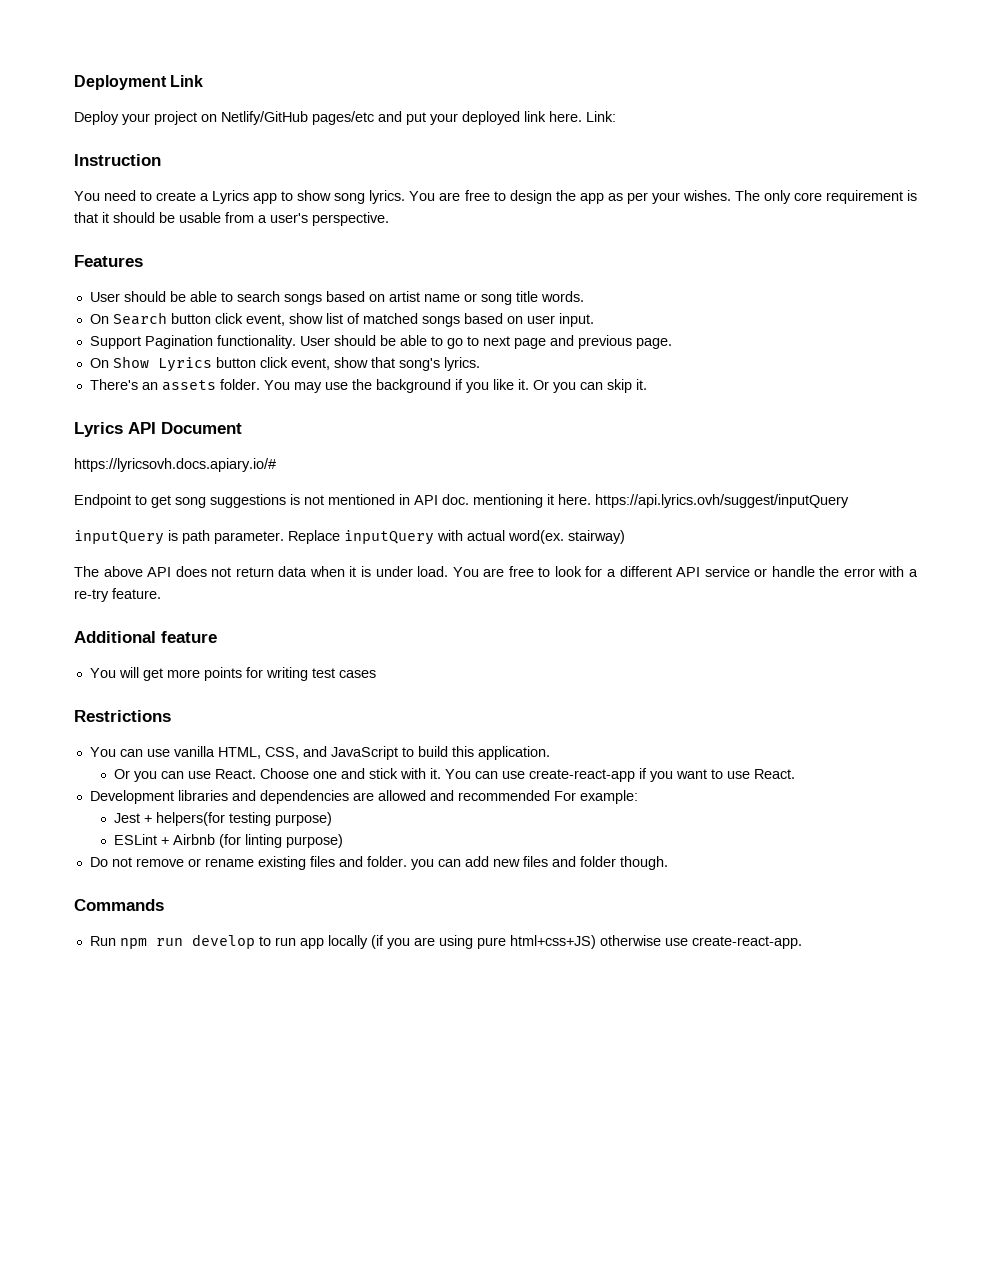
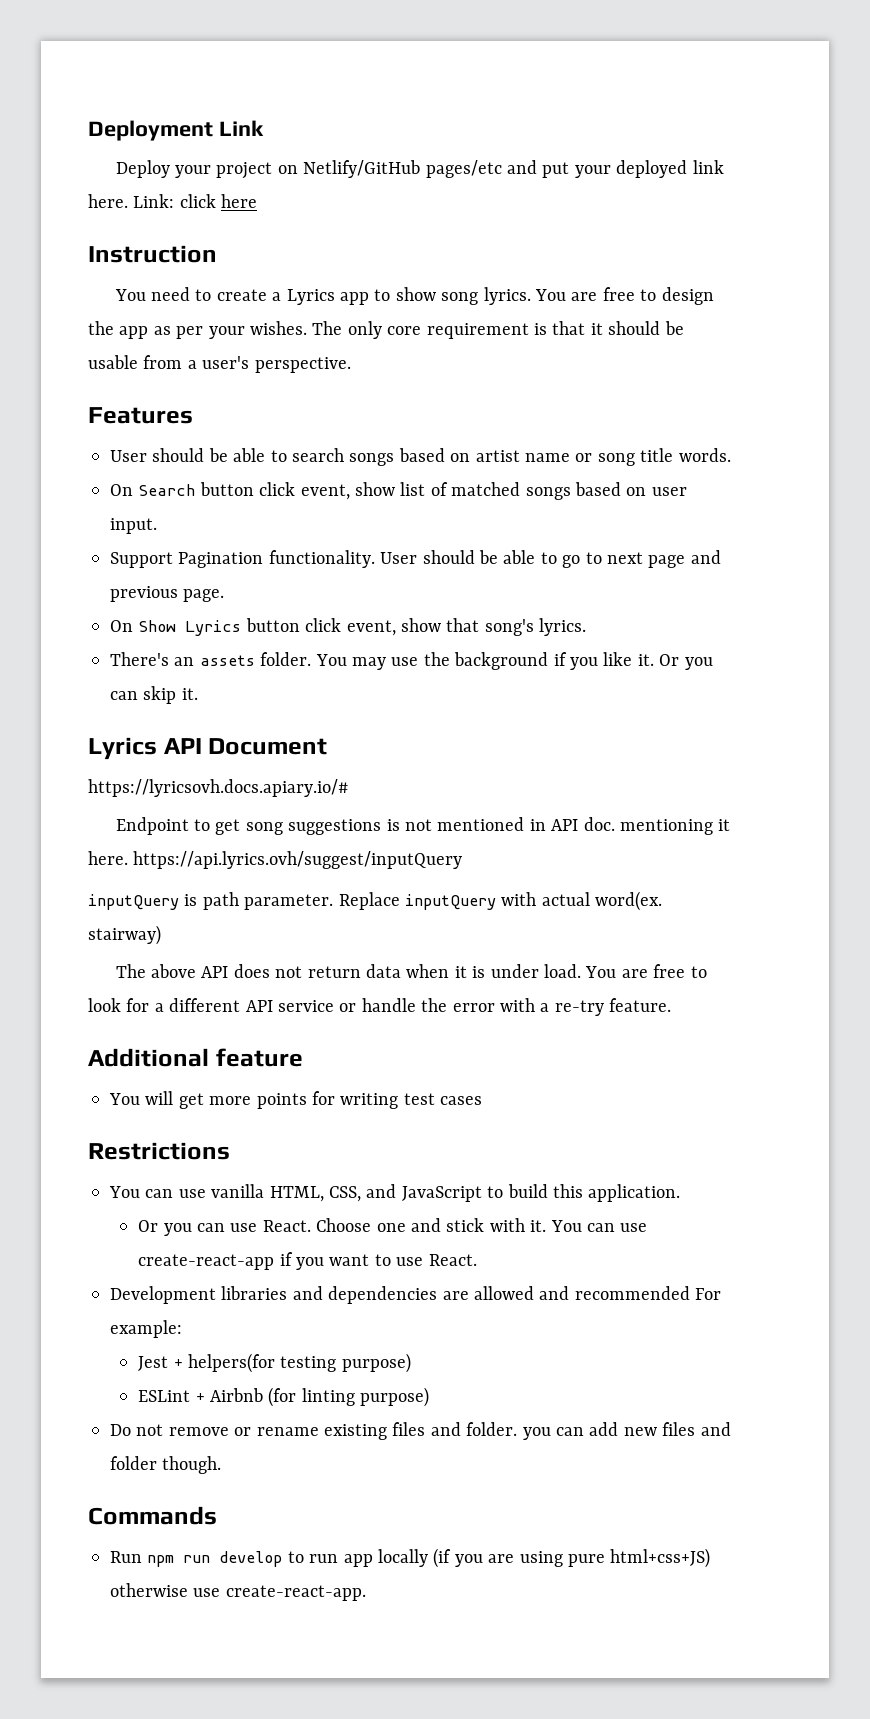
(616, 116) none -> [179,194,258,208] click here

